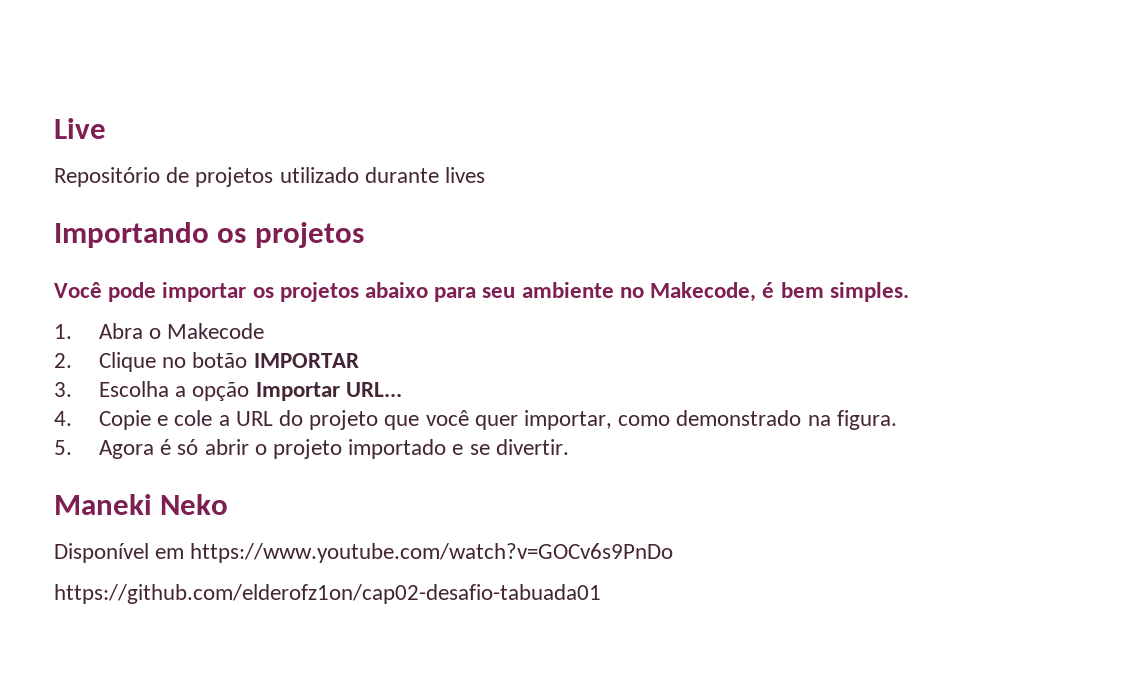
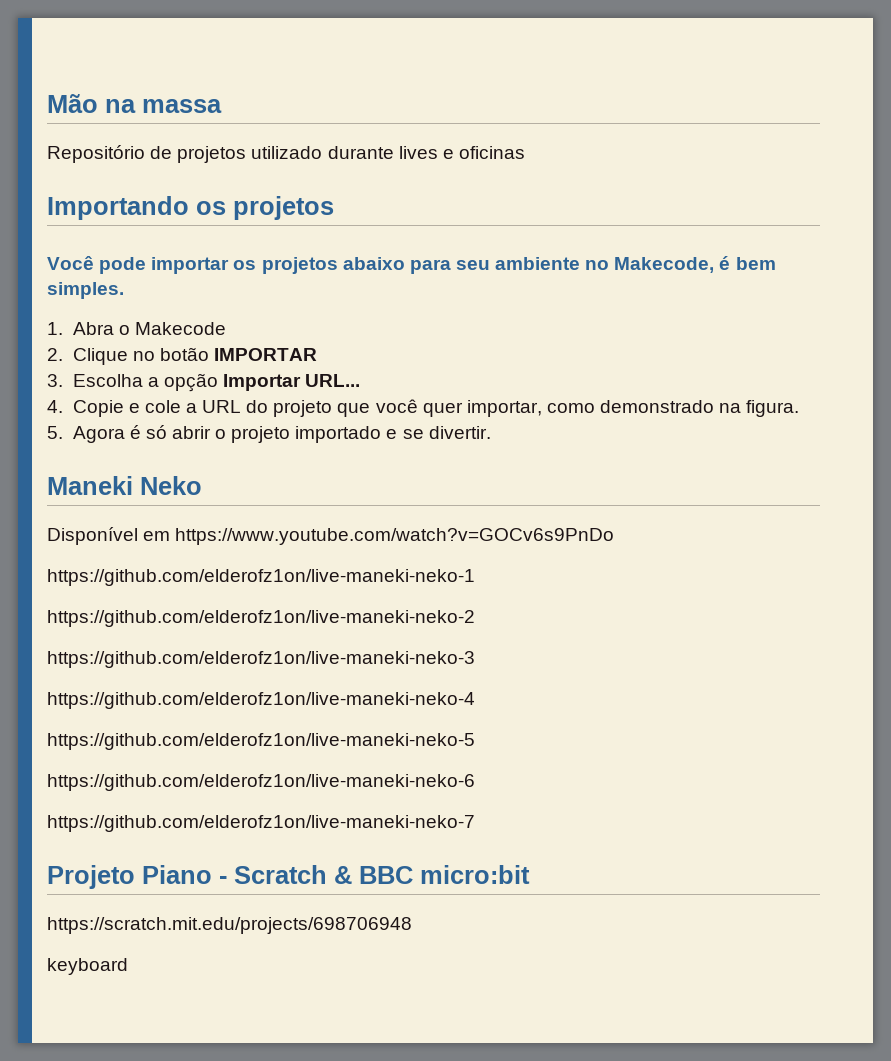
[54,118,106,139] Live -> [47,94,222,113] Mão na massa
(486, 175) none -> [442,146,525,159] e oficinas
[54,584,601,604] https://github.com/elderofz1on/cap02-desafio-tabuada01 -> [47,569,475,586] [47,610,475,627] [47,651,475,668] [47,692,475,709] [47,733,475,750] [47,774,475,791] [47,815,475,832] [47,865,530,889] [47,917,412,934] [47,958,128,975] https://github.com/elderofz1on/live-maneki-neko-1 // https://github.com/elderofz1on/live-maneki-neko-2 // https://github.com/elderofz1on/live-maneki-neko-3 // https://github.com/elderofz1on/live-maneki-neko-4 // https://github.com/elderofz1on/live-maneki-neko-5 // https://github.com/elderofz1on/live-maneki-neko-6 // https://github.com/elderofz1on/live-maneki-neko-7 // Projeto Piano - Scratch & BBC micro:bit // https://scratch.mit.edu/projects/698706948 // keyboard

